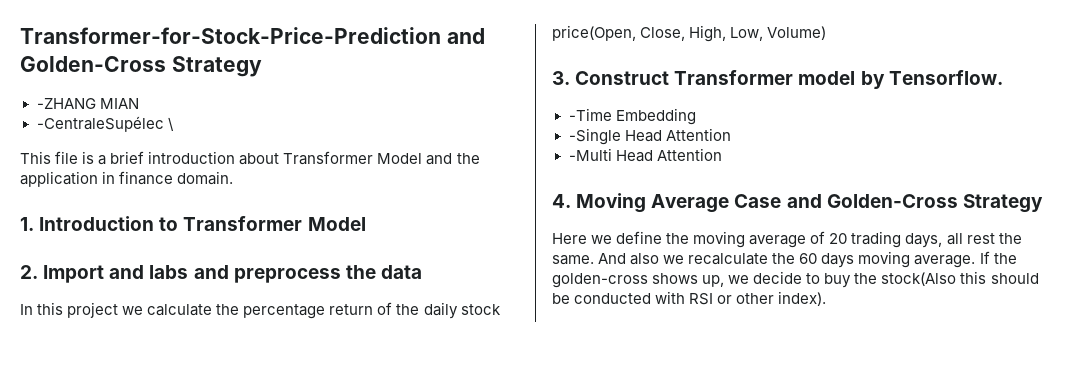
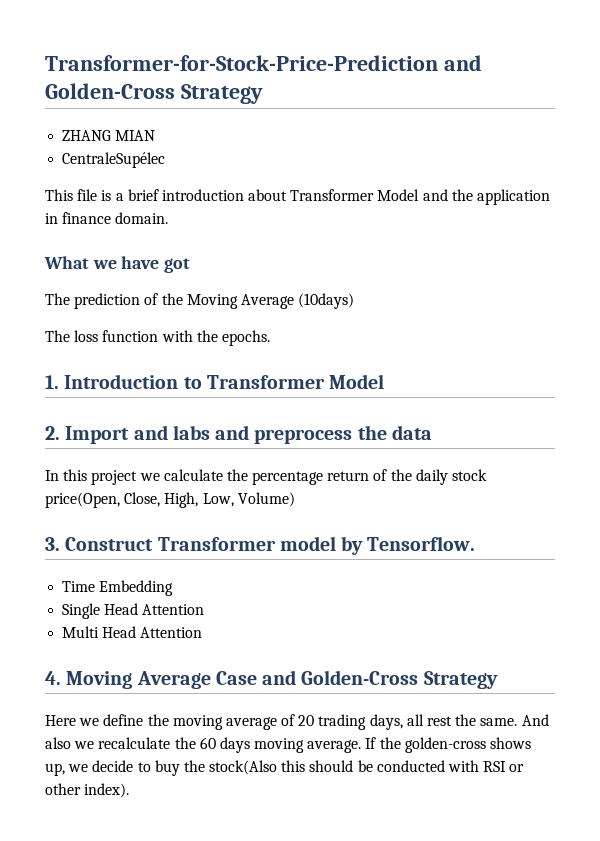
[36,98,96,109] -ZHANG -> [62,130,112,141] ZHANG
[36,116,174,132] -CentraleSupélec \ -> [62,152,166,168] CentraleSupélec
(234, 178) none -> [44,256,191,273] [45,293,355,309] [45,330,270,346] // What we have got // The prediction of the Moving Average (10days) // The loss function with the epochs.
[568,108,612,121] -Time -> [62,581,96,592] Time
[568,128,731,145] [568,148,612,161] -Single Head Attention // -Multi -> [62,603,205,619] [62,626,100,638] Single Head Attention // Multi

